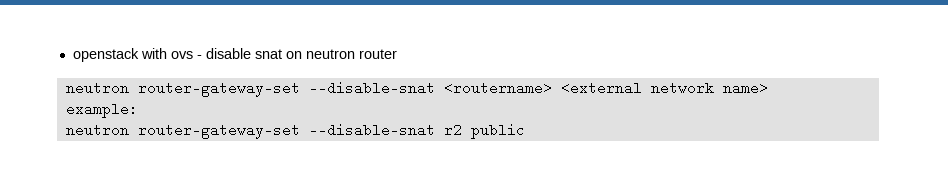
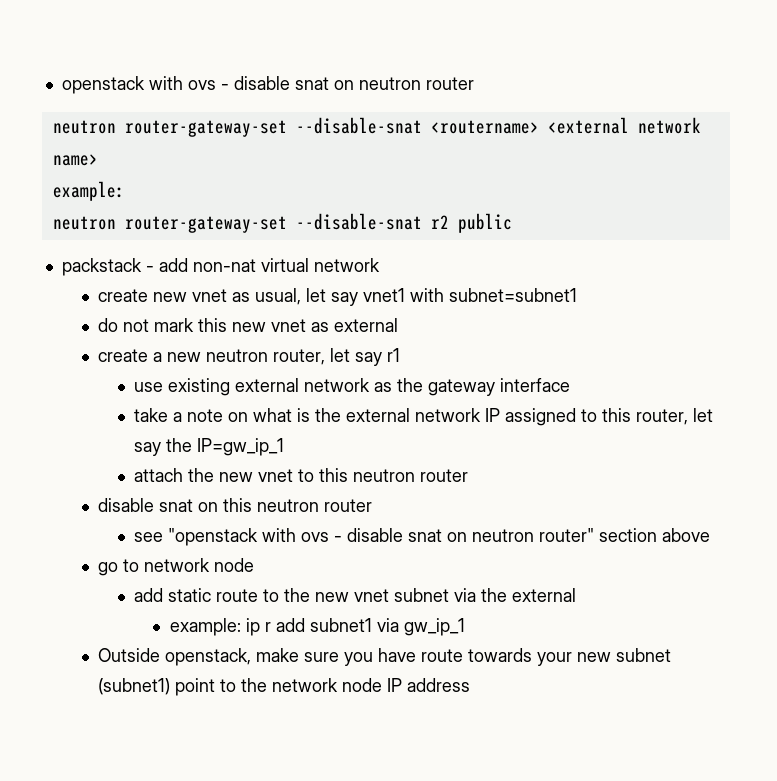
(525, 131) none -> [61,258,380,276] [97,288,577,306] [97,318,398,332] [97,348,400,366] [133,378,570,396] [133,408,713,426] [133,438,284,456] [133,468,468,482] [97,498,372,512] [133,528,710,546] [97,558,254,576] [133,588,576,602] [169,618,465,636] [97,648,671,666] [97,678,470,696] // packstack - add non-nat virtual network // create new vnet as usual, let say vnet1 with subnet=subnet1 // do not mark this new vnet as external // create a new neutron router, let say r1 // use existing external network as the gateway interface // take a note on what is the external network IP assigned to this router, let say the IP=gw_ip_1 // attach the new vnet to this neutron router // disable snat on this neutron router // see "openstack with ovs - disable snat on neutron router" section above // go to network node // add static route to the new vnet subnet via the external // example: ip r add subnet1 via gw_ip_1 // Outside openstack, make sure you have route towards your new subnet (subnet1) point to the network node IP address

